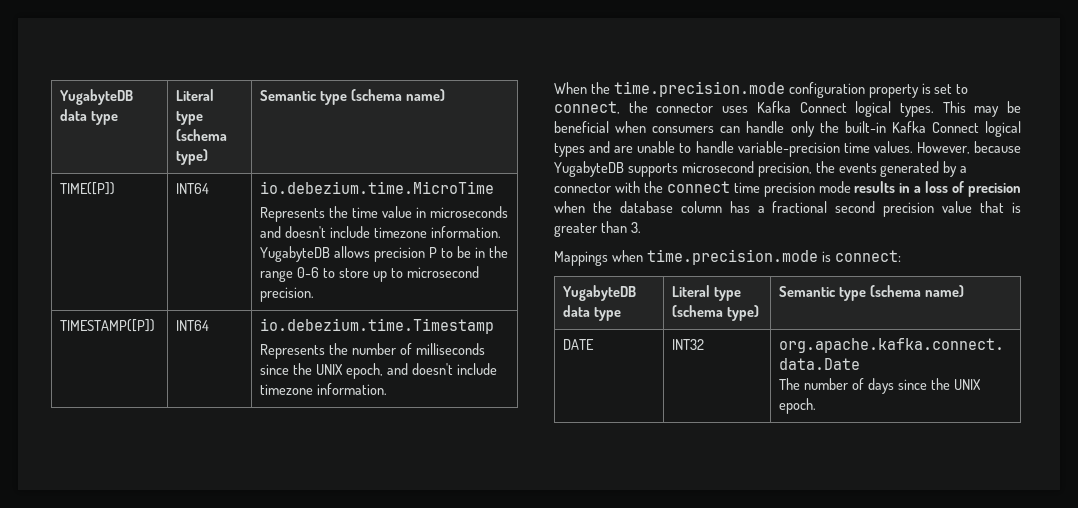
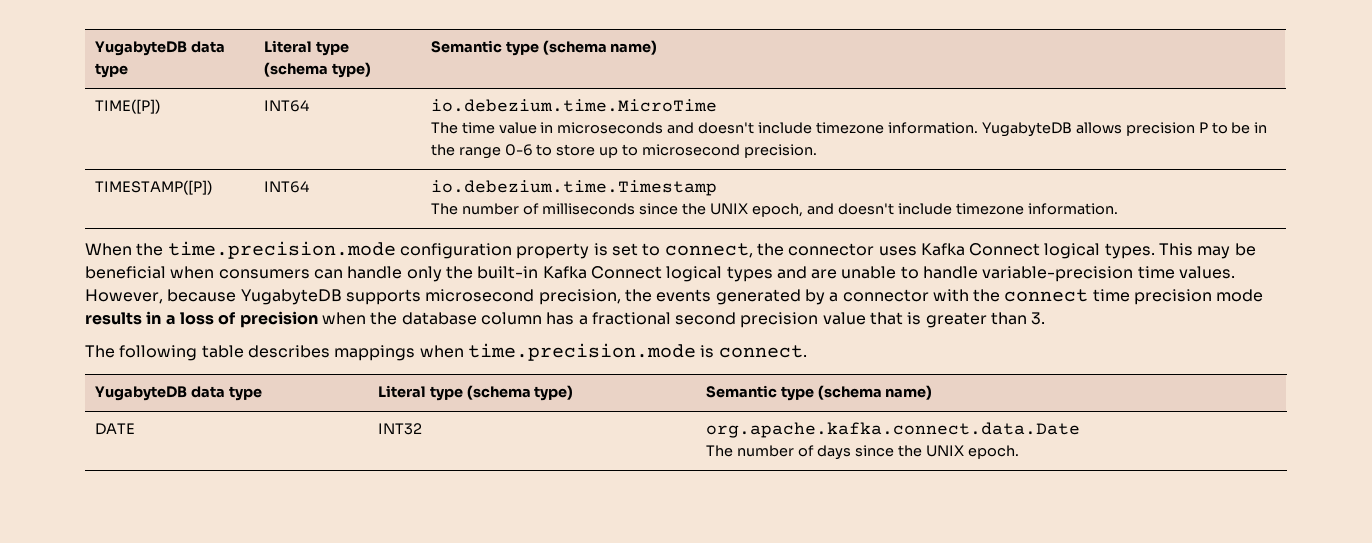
[260,206,349,222] Represents the -> [430,122,458,134] The
[260,343,349,359] Represents the -> [430,203,458,215] The
[554,251,608,266] Mappings -> [85,345,416,361] The following table describes mappings
[834,250,901,262] connect: -> [718,345,807,358] connect.

